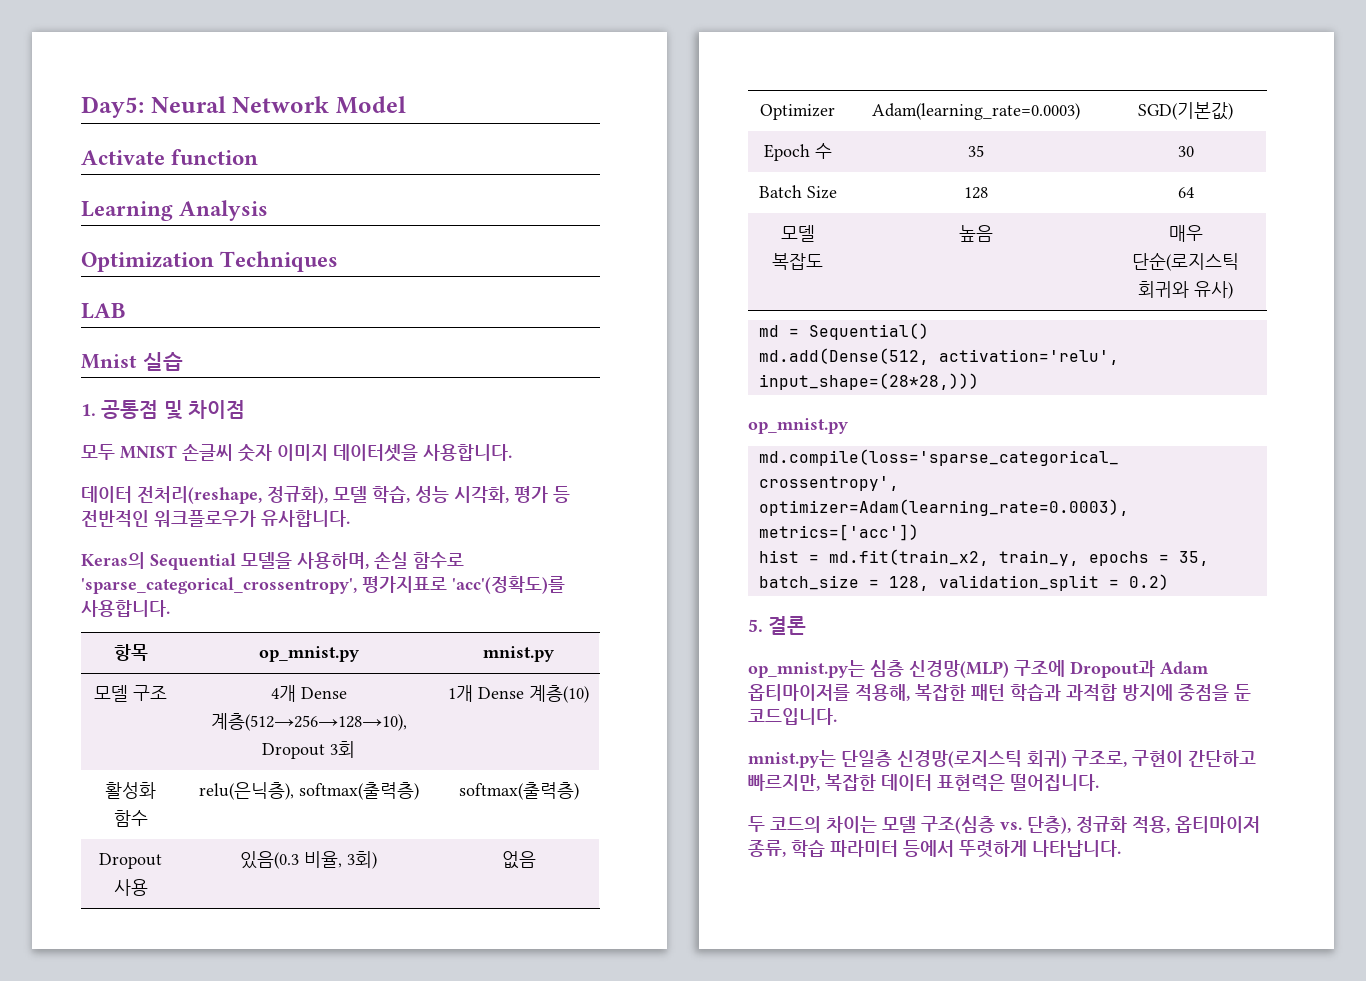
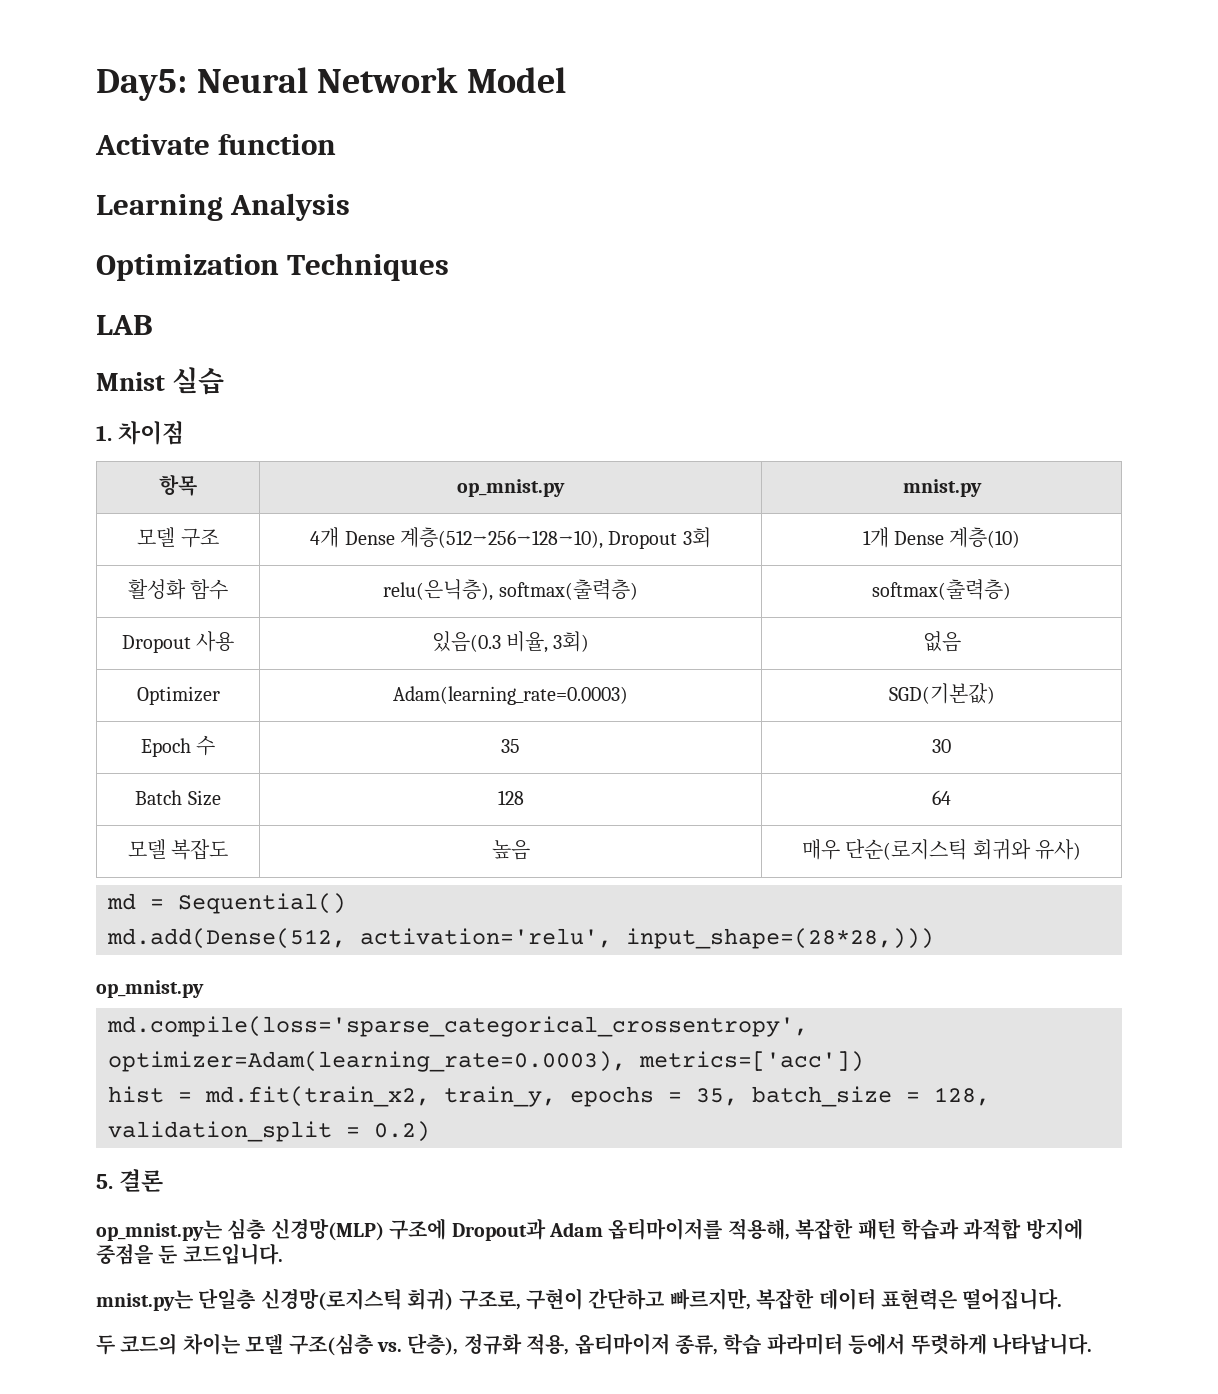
[101,400,183,420] 공통점 및 -> (112, 433) none
[81,444,512,462] [81,486,570,504] [81,510,350,527] [81,552,464,570] [81,576,565,594] [81,600,170,617] // 모두 MNIST 손글씨 숫자 이미지 데이터셋을 사용합니다. // 데이터 전처리(reshape, 정규화), 모델 학습, 성능 시각화, 평가 등 전반적인 워크플로우가 유사합니다. // Keras의 Sequential 모델을 사용하며, 손실 함수로 'sparse_categorical_crossentropy', 평가지표로 'acc'(정확도)를 사용합니다. -> (185, 433) none

